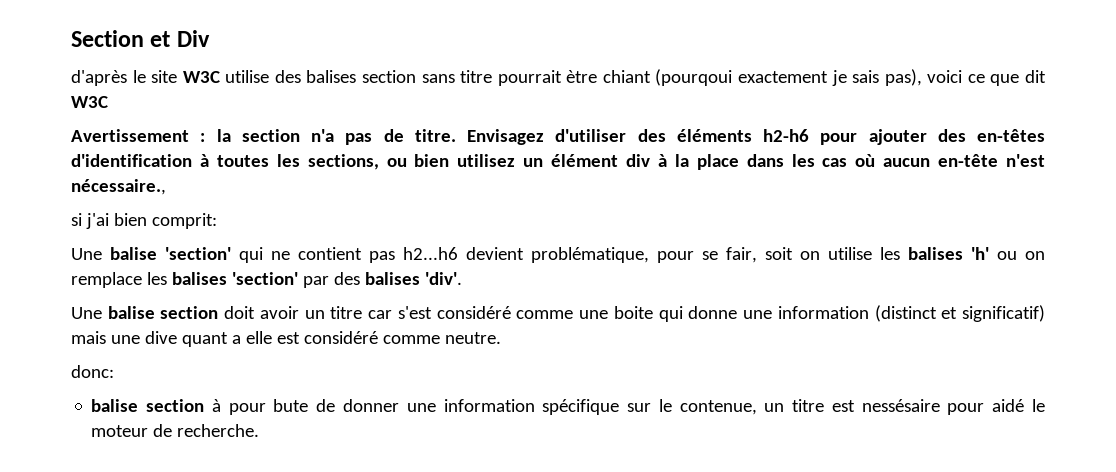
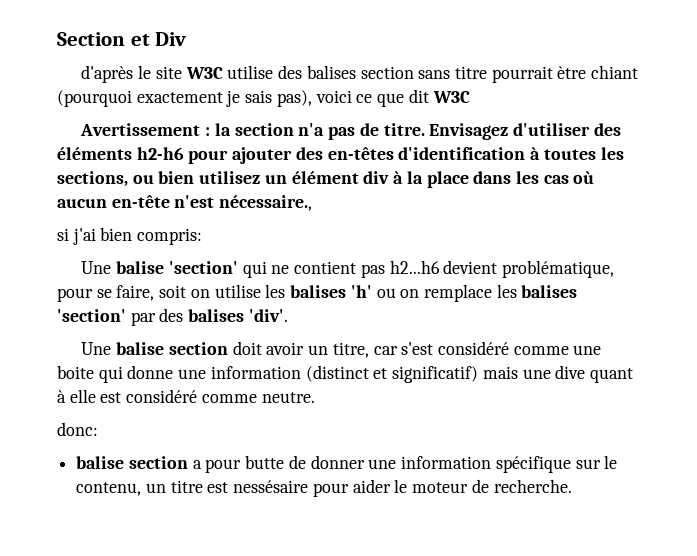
[655,69,733,86] (pourqoui -> [57,90,132,107] (pourquoi
[151,213,217,229] comprit: -> [137,228,203,245] compris:
[726,247,757,263] fair, -> [116,285,155,301] faire,
[330,306,363,319] titre -> [332,342,369,358] titre,
[231,335,241,344] a -> [57,390,66,403] à
[211,399,309,415] à pour bute -> [192,455,285,473] a pour butte
[679,400,757,415] contenue, -> [76,482,142,496] contenu,
[992,399,1025,412] aidé -> [352,479,391,493] aider

